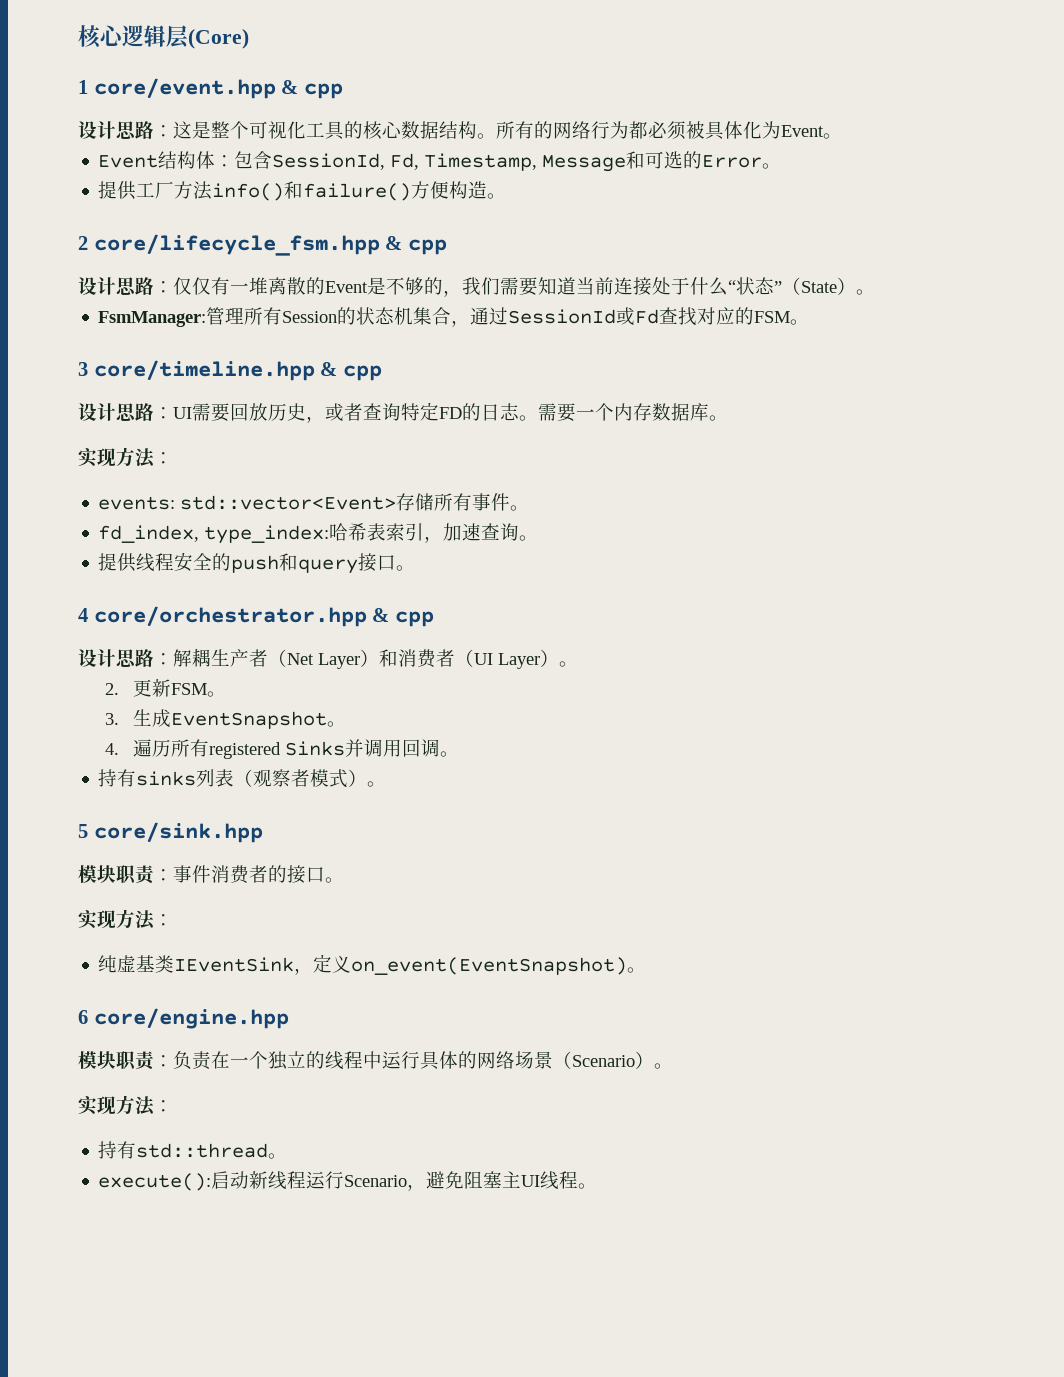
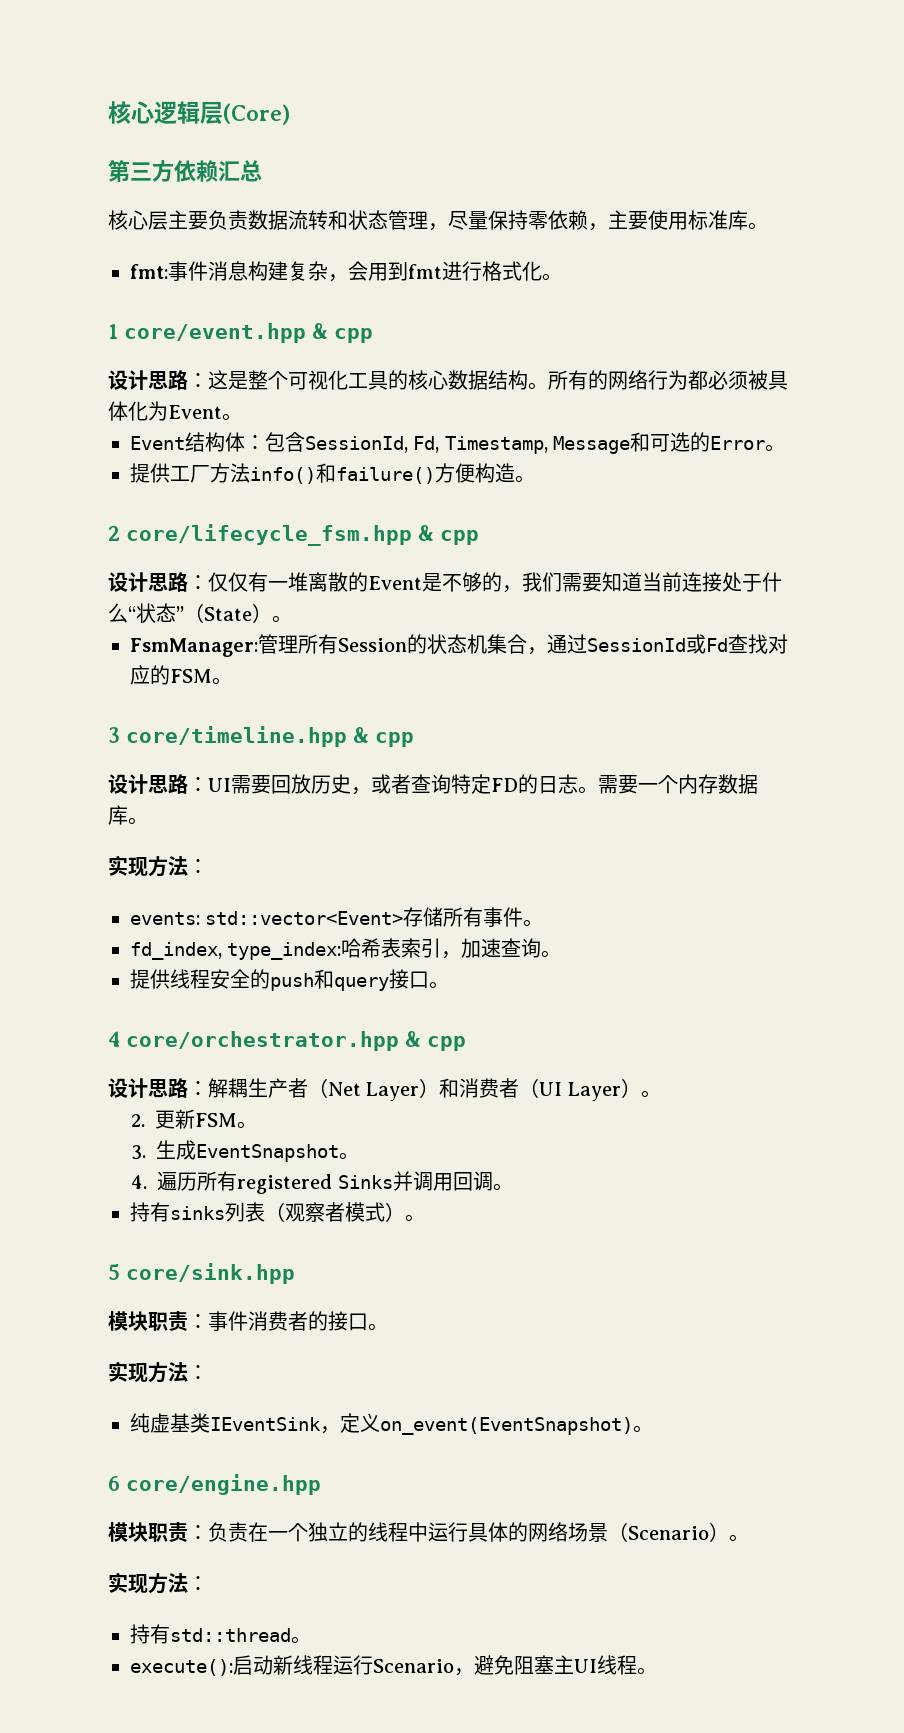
(249, 39) none -> [108,160,262,182] [108,210,768,231] [130,261,562,282] // 第三方依赖汇总 // 核心层主要负责数据流转和状态管理，尽量保持零依赖，主要使用标准库。 // fmt:事件消息构建复杂，会用到fmt进行格式化。

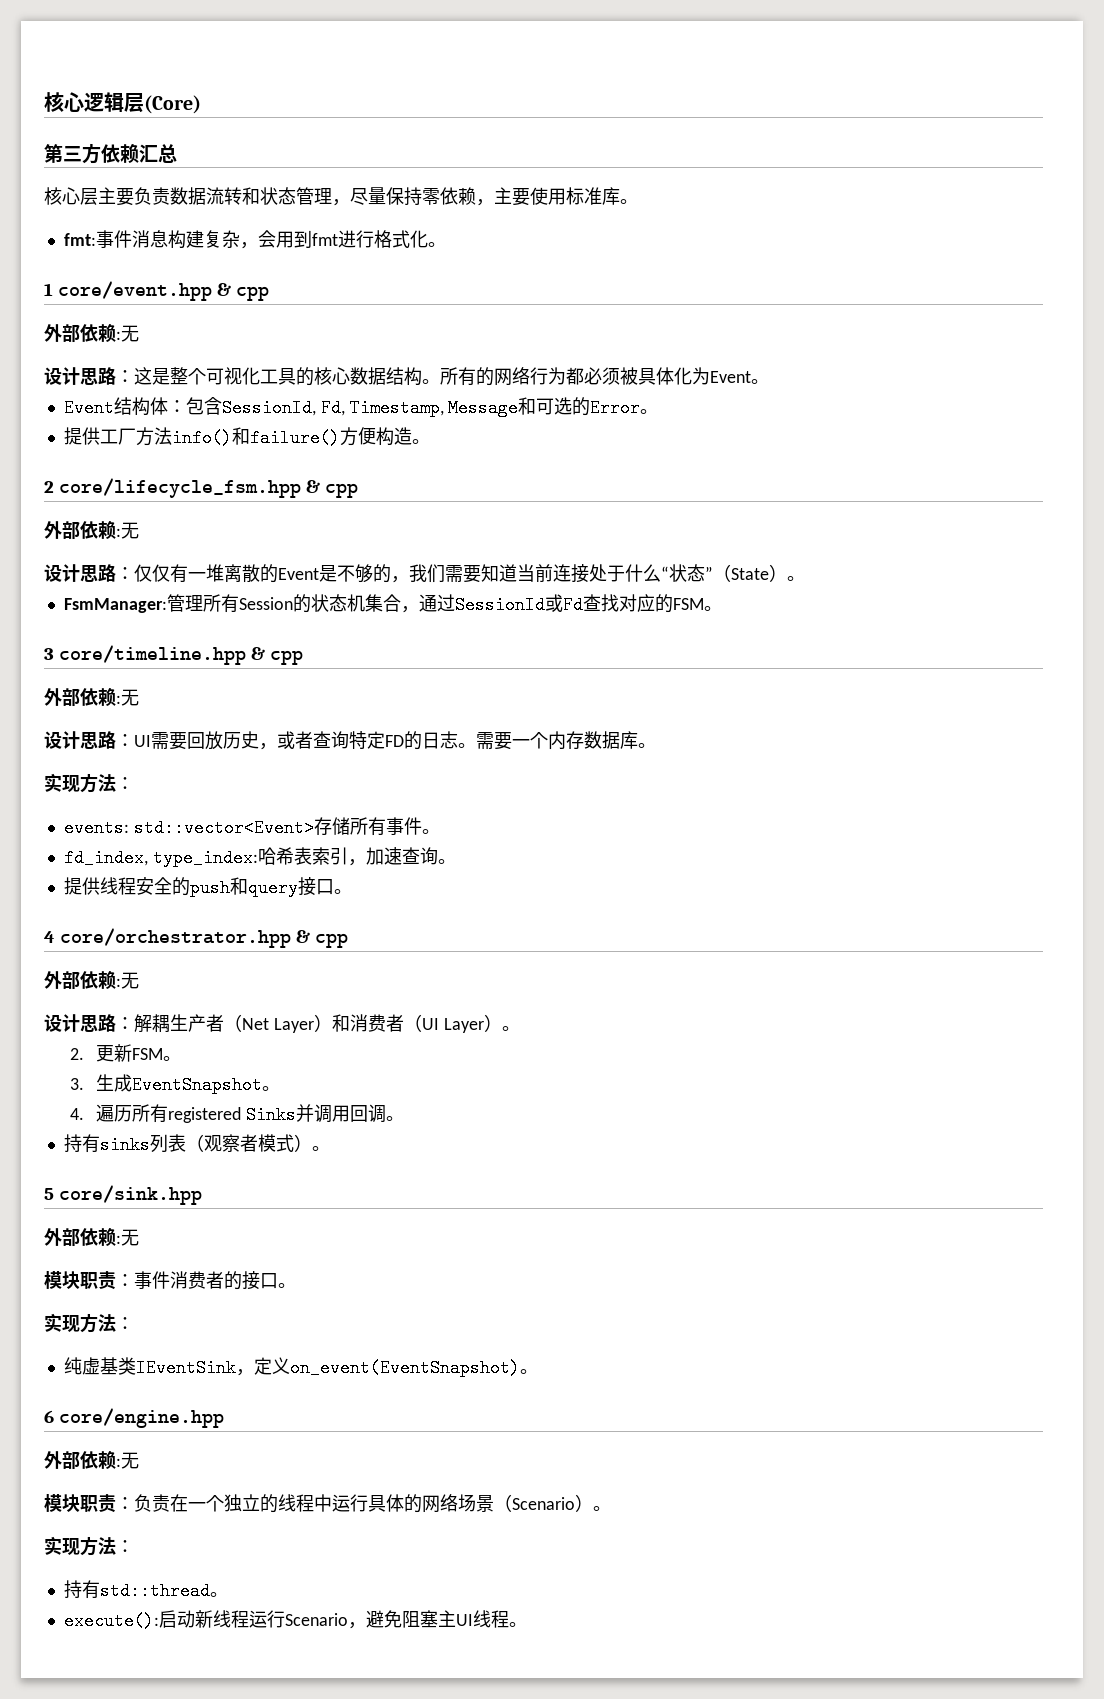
(373, 335) none -> [44,324,139,343] // 外部依赖:无
(479, 537) none -> [44,521,139,540] // 外部依赖:无
(414, 739) none -> [44,688,139,707] // 外部依赖:无
(466, 1043) none -> [44,971,139,990] // 外部依赖:无
(295, 1273) none -> [44,1228,139,1247] // 外部依赖:无
(321, 1484) none -> [44,1451,139,1470] // 外部依赖:无

